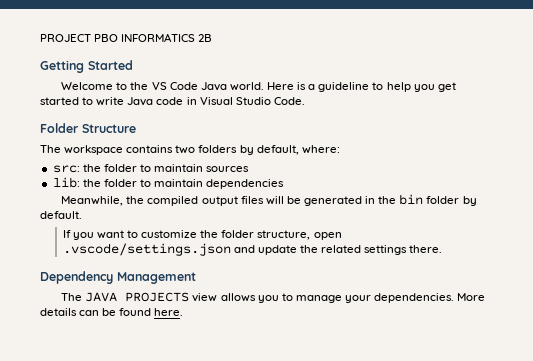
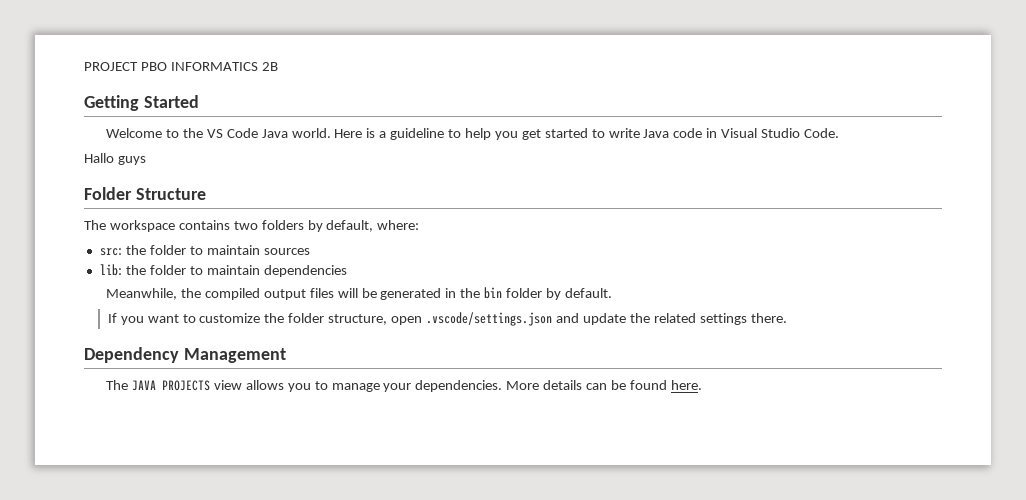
(305, 101) none -> [84,153,146,165] // Hallo guys

